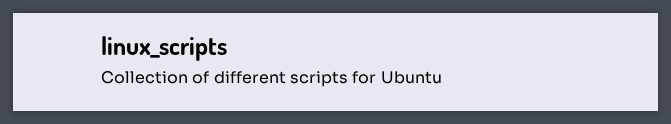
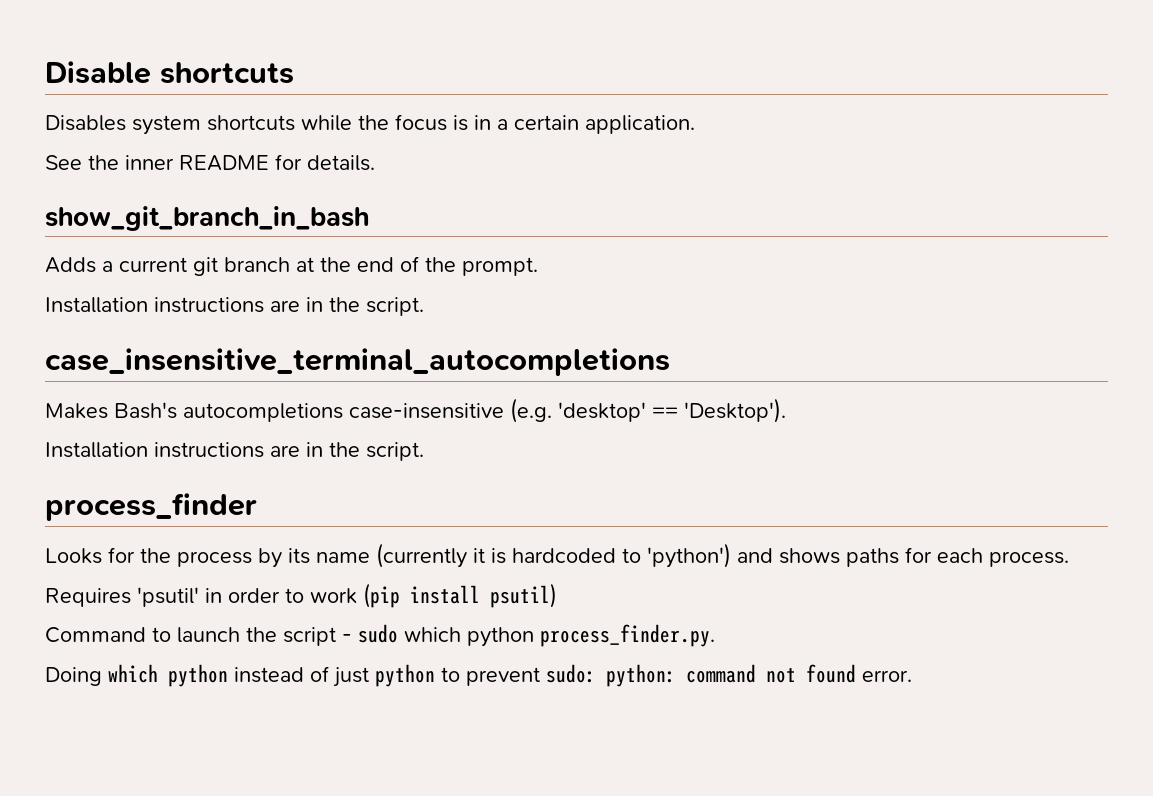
[101,36,227,61] [101,71,442,87] linux_scripts // Collection of different scripts for Ubuntu -> [45,61,294,84] [45,114,695,135] [45,154,375,171] [45,206,369,231] [45,256,538,276] [45,297,424,316] [45,348,670,376] [45,398,786,423] [45,442,424,461] [45,493,257,521] [45,543,1069,568] [45,583,557,608] [45,624,715,647] [45,664,912,687] Disable shortcuts // Disables system shortcuts while the focus is in a certain application. // See the inner README for details. // show_git_branch_in_bash // Adds a current git branch at the end of the prompt. // Installation instructions are in the script. // case_insensitive_terminal_autocompletions // Makes Bash's autocompletions case-insensitive (e.g. 'desktop' == 'Desktop'). // Installation instructions are in the script. // process_finder // Looks for the process by its name (currently it is hardcoded to 'python') and shows paths for each process. // Requires 'psutil' in order to work (pip install psutil) // Command to launch the script - sudo which python process_finder.py. // Doing which python instead of just python to prevent sudo: python: command not found error.

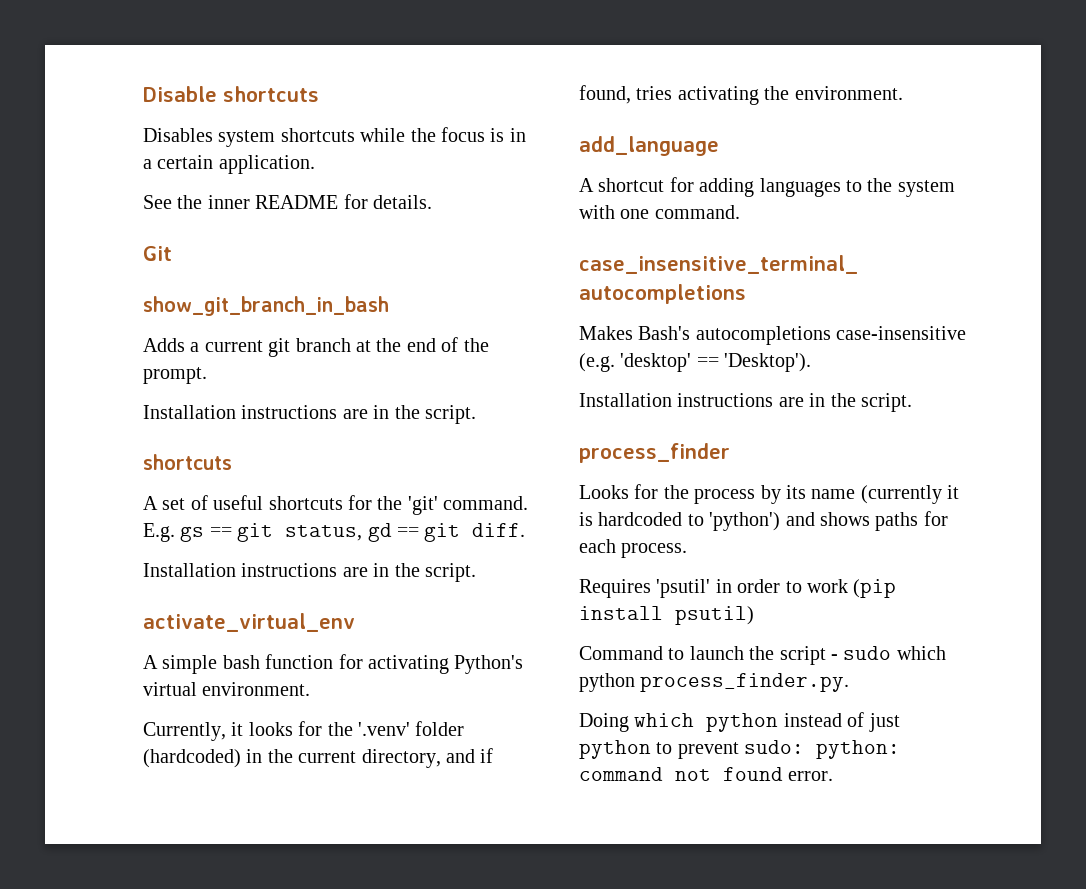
(375, 163) none -> [143,246,172,261] // Git
(424, 306) none -> [143,454,232,470] [143,495,529,515] [143,523,526,542] [143,563,476,582] [143,613,355,632] [143,654,524,674] [143,682,311,696] [143,721,465,741] [143,748,494,768] [579,85,903,105] [579,136,719,156] [579,177,955,197] [579,205,740,219] // shortcuts // A set of useful shortcuts for the 'git' command. E.g. gs == git status, gd == git diff. // Installation instructions are in the script. // activate_virtual_env // A simple bash function for activating Python's virtual environment. // Currently, it looks for the '.venv' folder (hardcoded) in the current directory, and if found, tries activating the environment. // add_language // A shortcut for adding languages to the system with one command.

